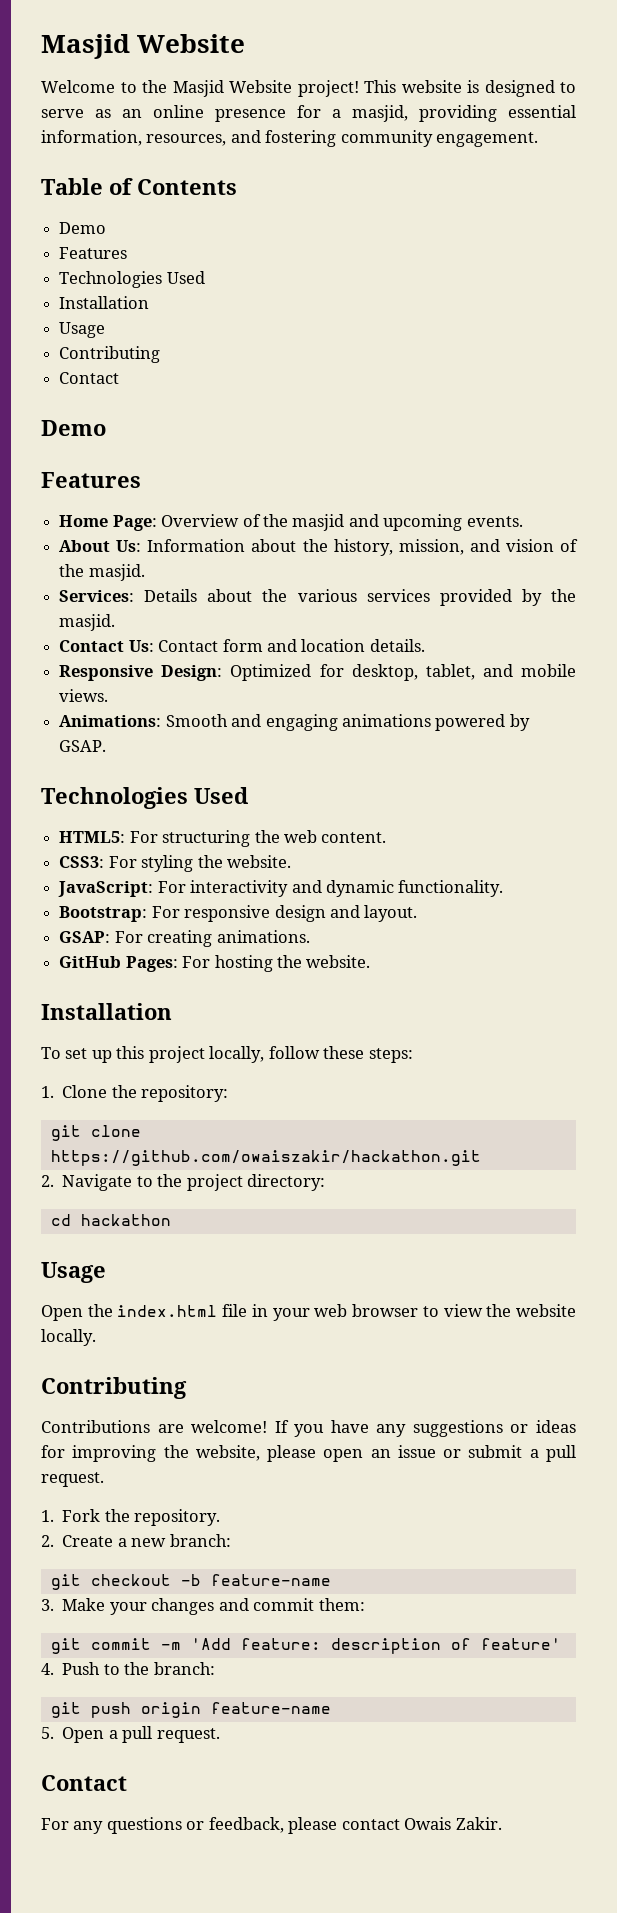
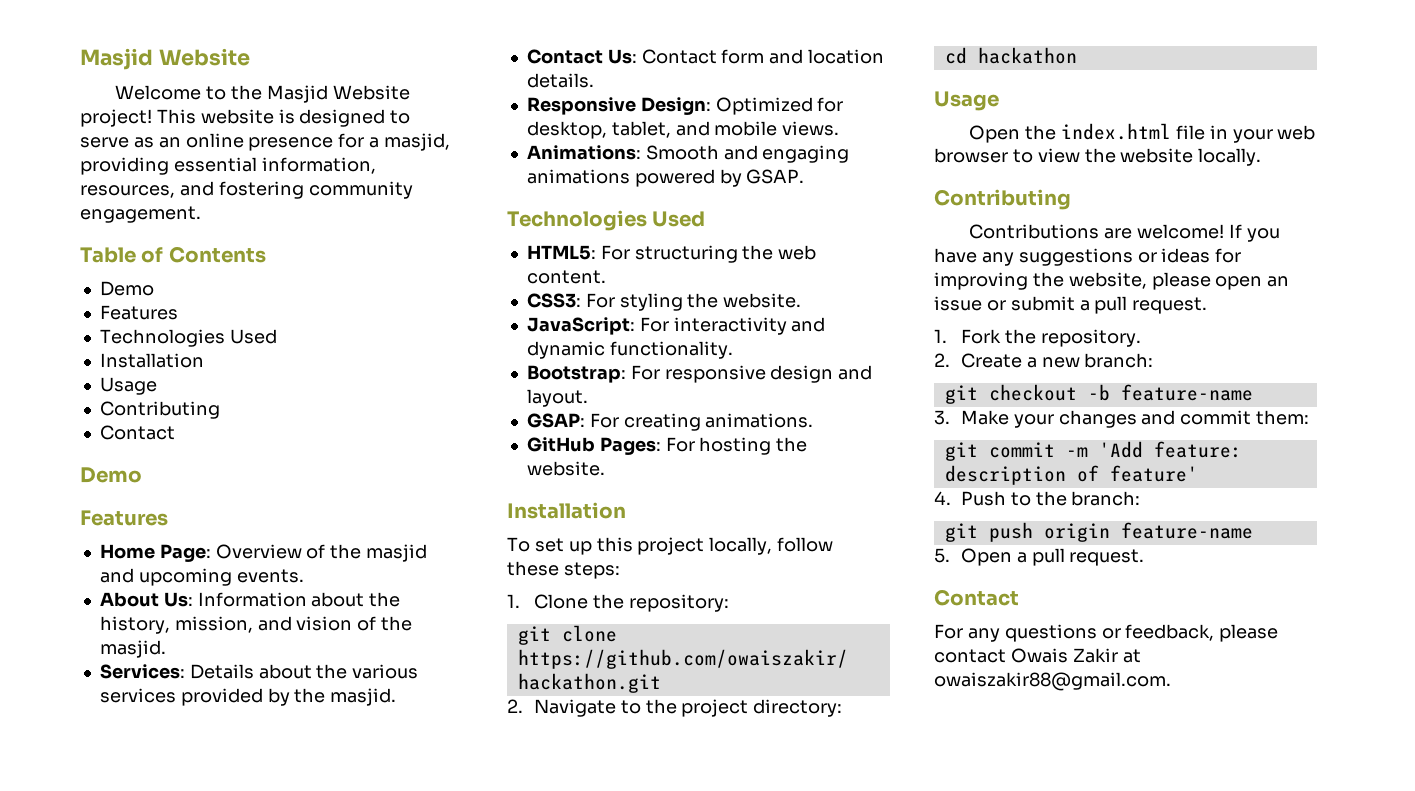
[455,1817,502,1830] Zakir. -> [1072,648,1141,663] [934,672,1171,691] Zakir at owaiszakir88@gmail.com.

